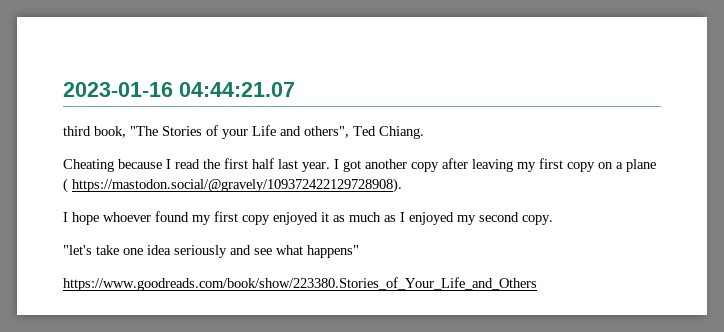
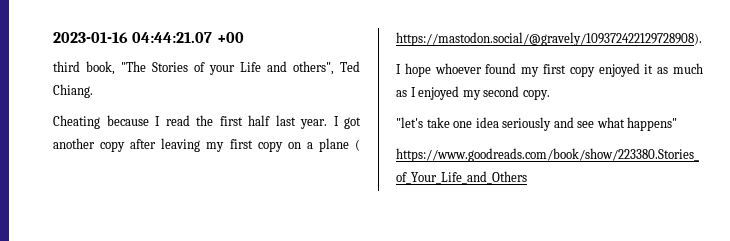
(295, 89) none -> [216,32,244,43] +00

